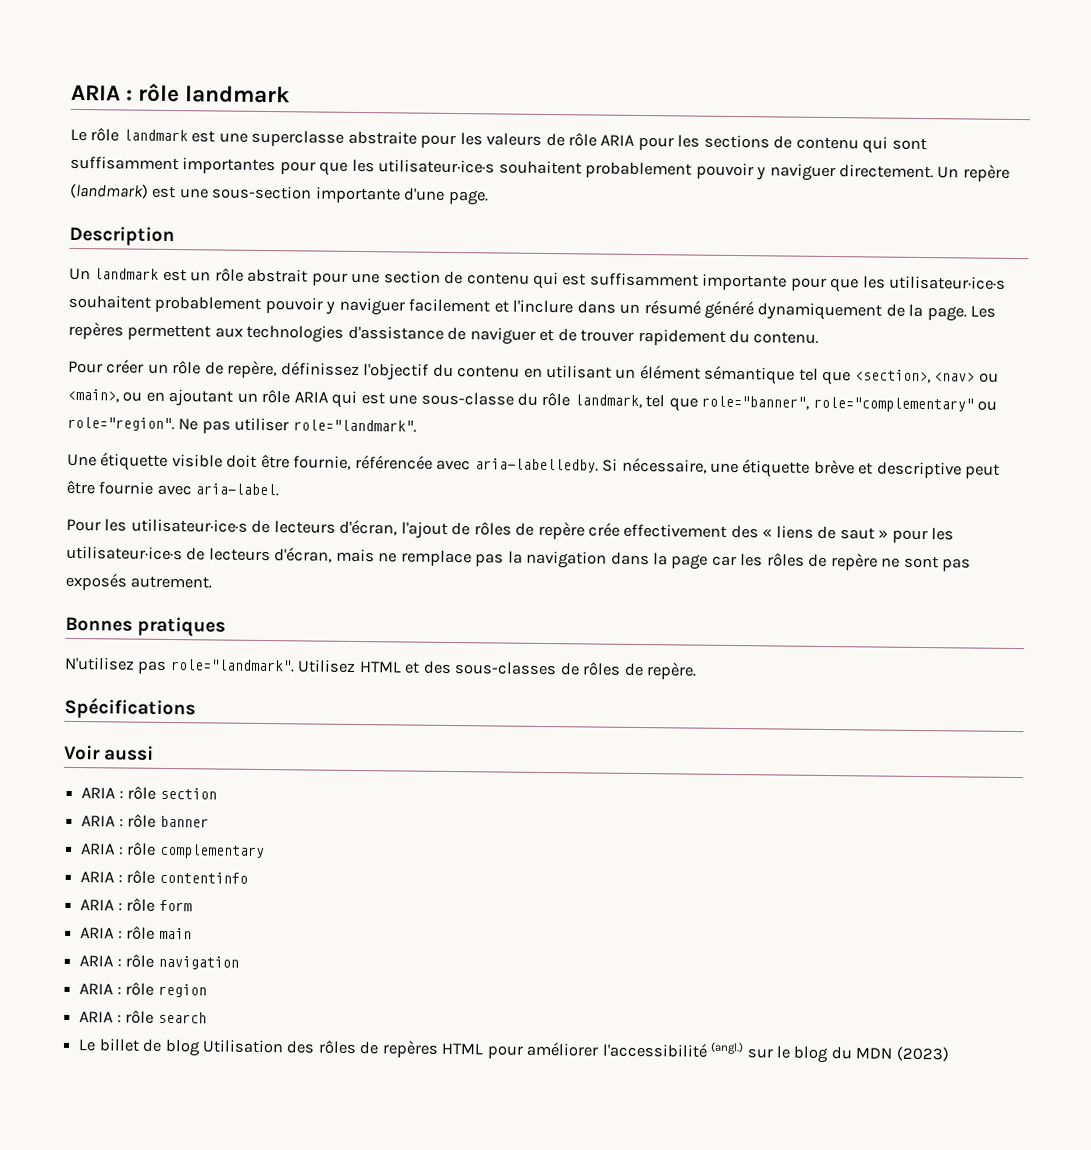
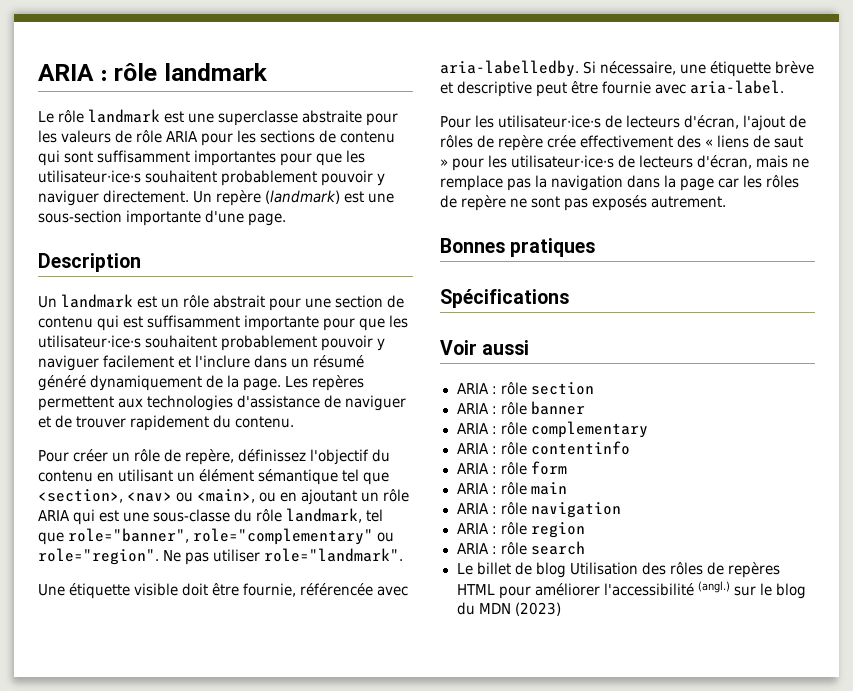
[64,656,698,680] // N'utilisez pas role="landmark". Utilisez HTML et des sous-classes de rôles de repère. -> (596, 247) none

